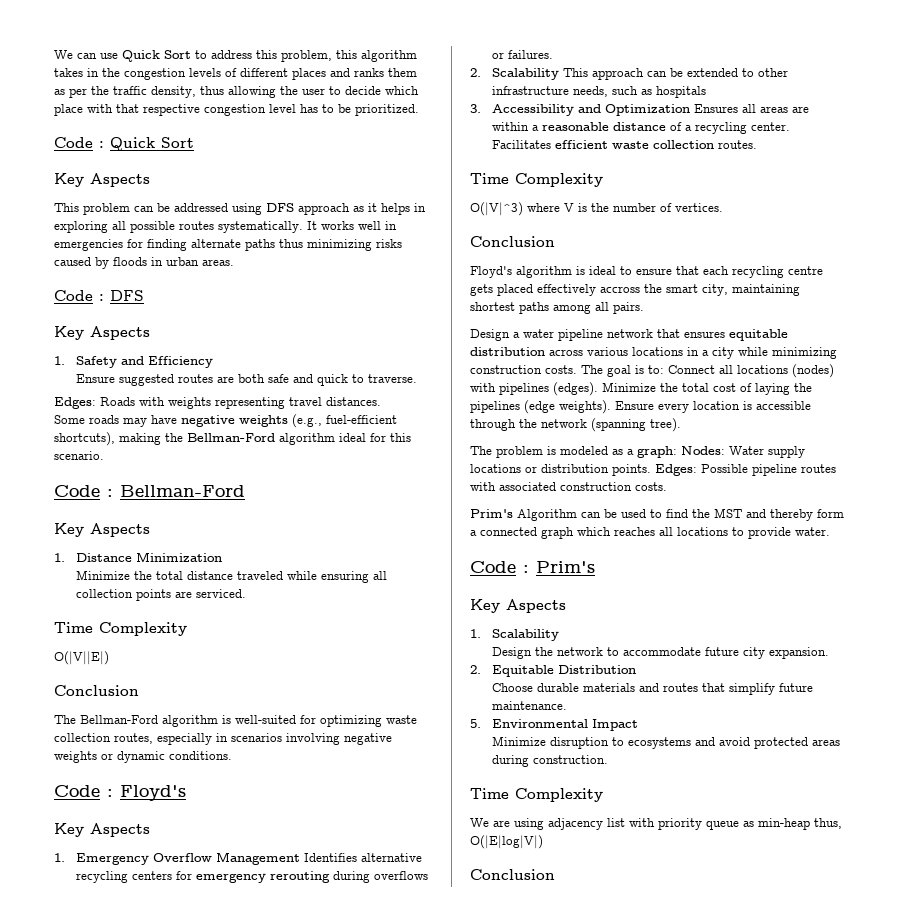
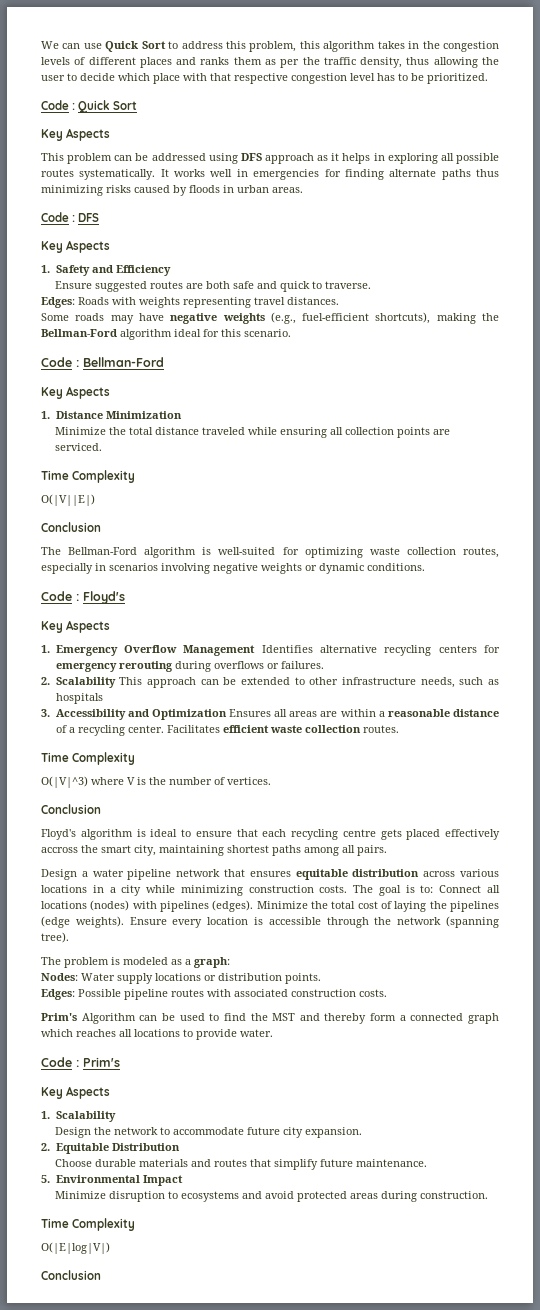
(677, 452) none -> (230, 962) //
(651, 470) none -> (321, 978) //
[470,818,842,830] We are using adjacency list with priority queue as min-heap thus, -> (136, 1224) none

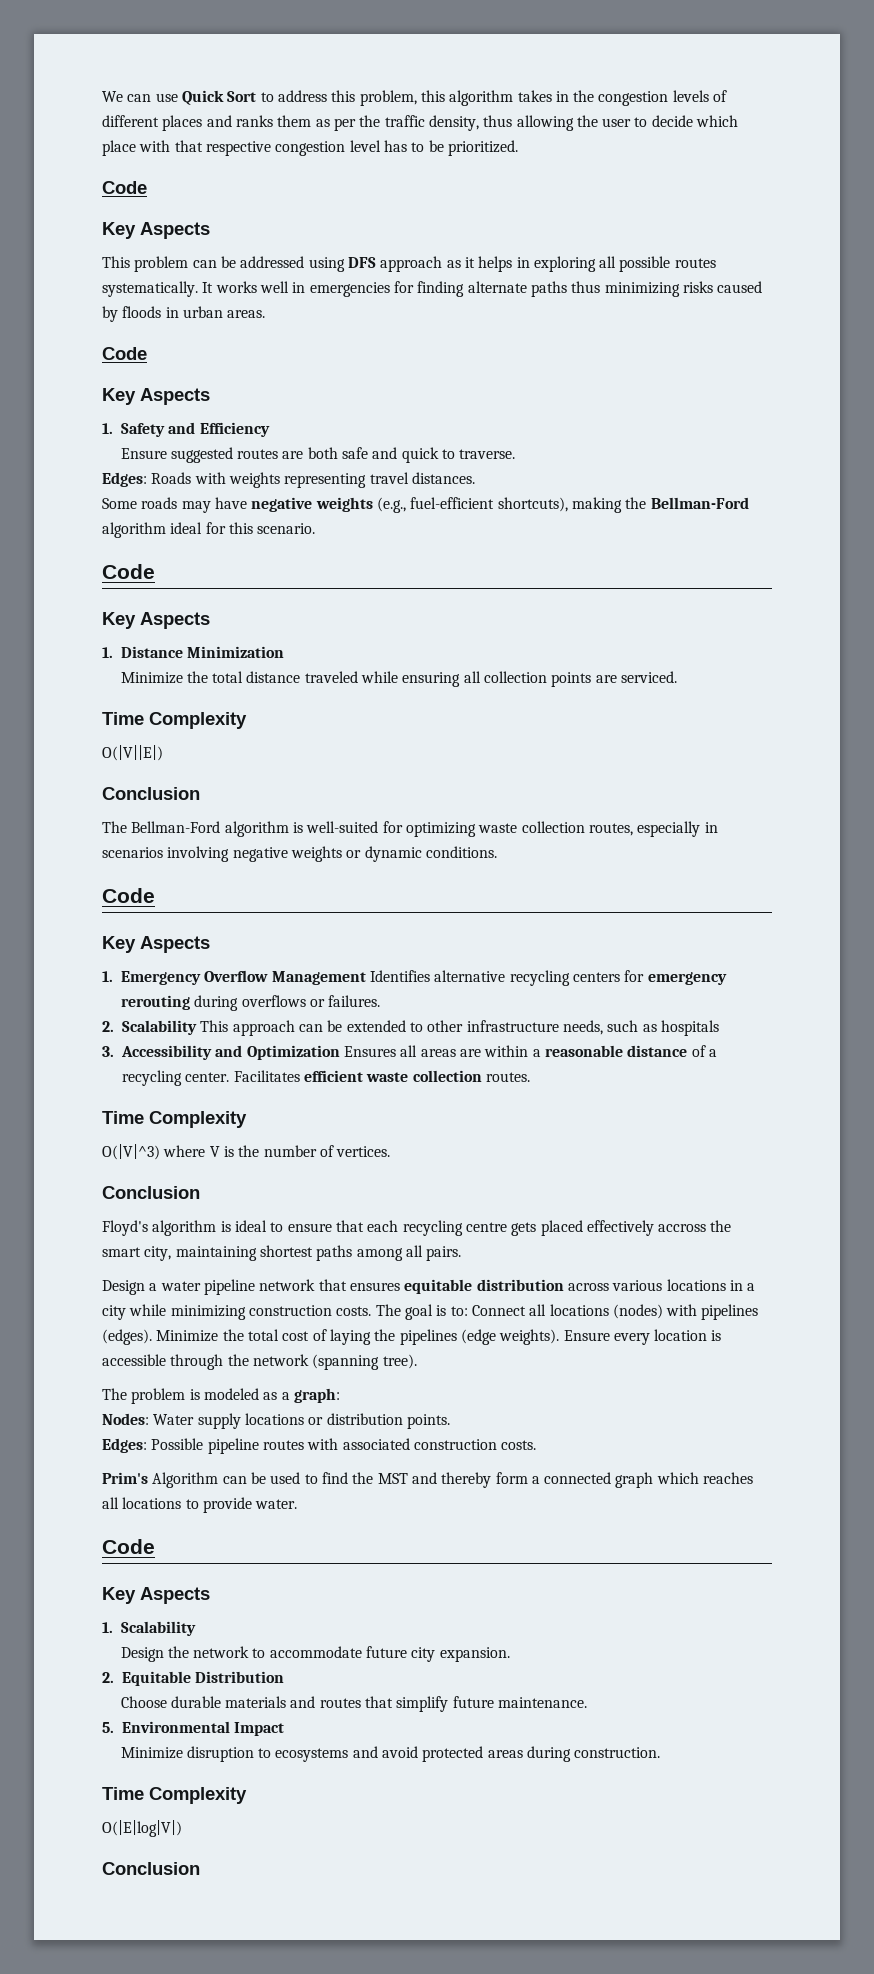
[72,100,138,113] : Quick Sort -> (147, 187) none
[72,213,100,222] : DFS -> (147, 353) none
[76,357,164,367] : Bellman-Ford -> (155, 571) none
[76,591,125,604] : Floyd's -> (155, 895) none
[76,1057,120,1067] : Prim's -> (155, 1546) none

